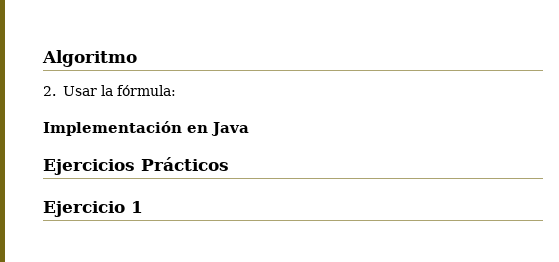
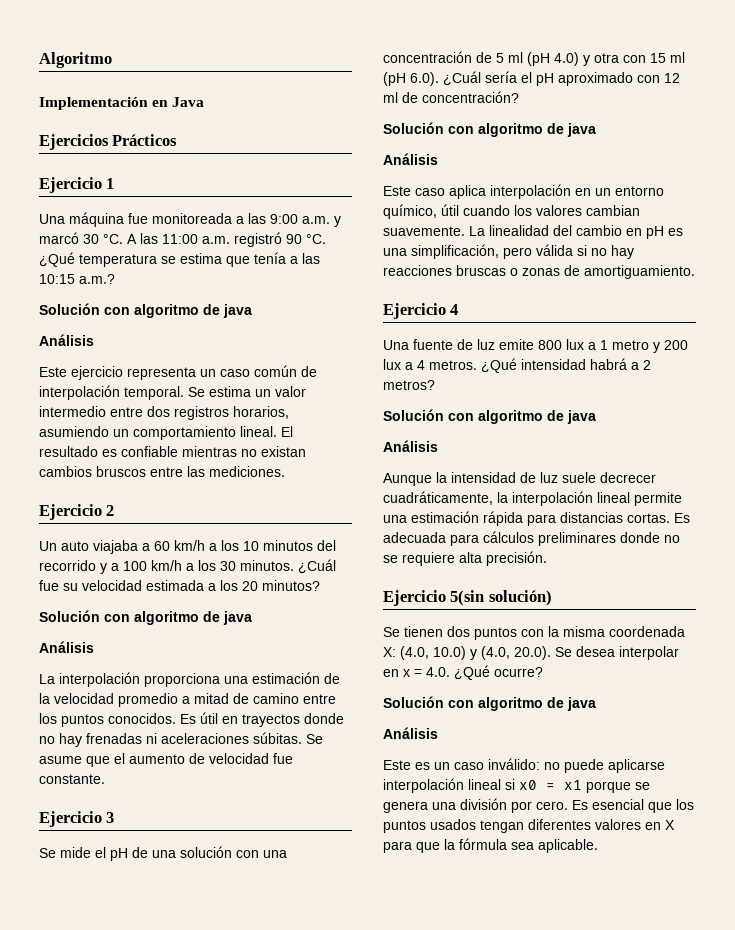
[43,85,176,96] // 2. Usar la fórmula: -> (112, 60) none
(143, 207) none -> [39,212,341,227] [39,232,326,247] [39,252,320,267] [39,274,115,284] [39,303,252,318] [39,334,94,346] [39,365,317,380] [39,385,306,400] [39,406,289,420] [39,426,293,440] [39,446,306,457] [39,466,285,477] [39,504,115,520] [39,540,336,554] [39,559,336,574] [39,580,320,591] [39,610,252,625] [39,641,94,653] [39,672,340,687] [39,693,336,707] [39,712,344,727] [39,732,323,747] [39,753,293,767] [39,774,105,784] [39,811,115,827] [39,846,287,861] [383,51,685,66] [383,71,680,86] [383,91,519,103] [383,122,596,137] [383,153,438,165] [383,184,664,199] [383,204,640,219] [383,225,683,239] [383,244,634,259] [383,265,695,279] [383,303,459,319] [383,339,688,353] [383,358,651,373] [383,380,435,390] [383,409,596,424] [383,440,438,452] [383,472,656,486] [383,491,682,506] [383,511,690,526] [383,531,680,546] [383,551,547,566] [383,590,552,606] [383,626,685,640] [383,646,679,660] [383,665,543,680] [383,696,596,711] [383,727,438,739] [383,758,665,773] [383,778,650,793] [383,798,694,813] [383,819,675,833] [383,838,598,853] // Una máquina fue monitoreada a las 9:00 a.m. y marcó 30 °C. A las 11:00 a.m. registró 90 °C. ¿Qué temperatura se estima que tenía a las 10:15 a.m.? // Solución con algoritmo de java // Análisis // Este ejercicio representa un caso común de interpolación temporal. Se estima un valor intermedio entre dos registros horarios, asumiendo un comportamiento lineal. El resultado es confiable mientras no existan cambios bruscos entre las mediciones. // Ejercicio 2 // Un auto viajaba a 60 km/h a los 10 minutos del recorrido y a 100 km/h a los 30 minutos. ¿Cuál fue su velocidad estimada a los 20 minutos? // Solución con algoritmo de java // Análisis // La interpolación proporciona una estimación de la velocidad promedio a mitad de camino entre los puntos conocidos. Es útil en trayectos donde no hay frenadas ni aceleraciones súbitas. Se asume que el aumento de velocidad fue constante. // Ejercicio 3 // Se mide el pH de una solución con una concentración de 5 ml (pH 4.0) y otra con 15 ml (pH 6.0). ¿Cuál sería el pH aproximado con 12 ml de concentración? // Solución con algoritmo de java // Análisis // Este caso aplica interpolación en un entorno químico, útil cuando los valores cambian suavemente. La linealidad del cambio en pH es una simplificación, pero válida si no hay reacciones bruscas o zonas de amortiguamiento. // Ejercicio 4 // Una fuente de luz emite 800 lux a 1 metro y 200 lux a 4 metros. ¿Qué intensidad habrá a 2 metros? // Solución con algoritmo de java // Análisis // Aunque la intensidad de luz suele decrecer cuadráticamente, la interpolación lineal permite una estimación rápida para distancias cortas. Es adecuada para cálculos preliminares donde no se requiere alta precisión. // Ejercicio 5(sin solución) // Se tienen dos puntos con la misma coordenada X: (4.0, 10.0) y (4.0, 20.0). Se desea interpolar en x = 4.0. ¿Qué ocurre? // Solución con algoritmo de java // Análisis // Este es un caso inválido: no puede aplicarse interpolación lineal si x0 = x1 porque se genera una división por cero. Es esencial que los puntos usados tengan diferentes valores en X para que la fórmula sea aplicable.

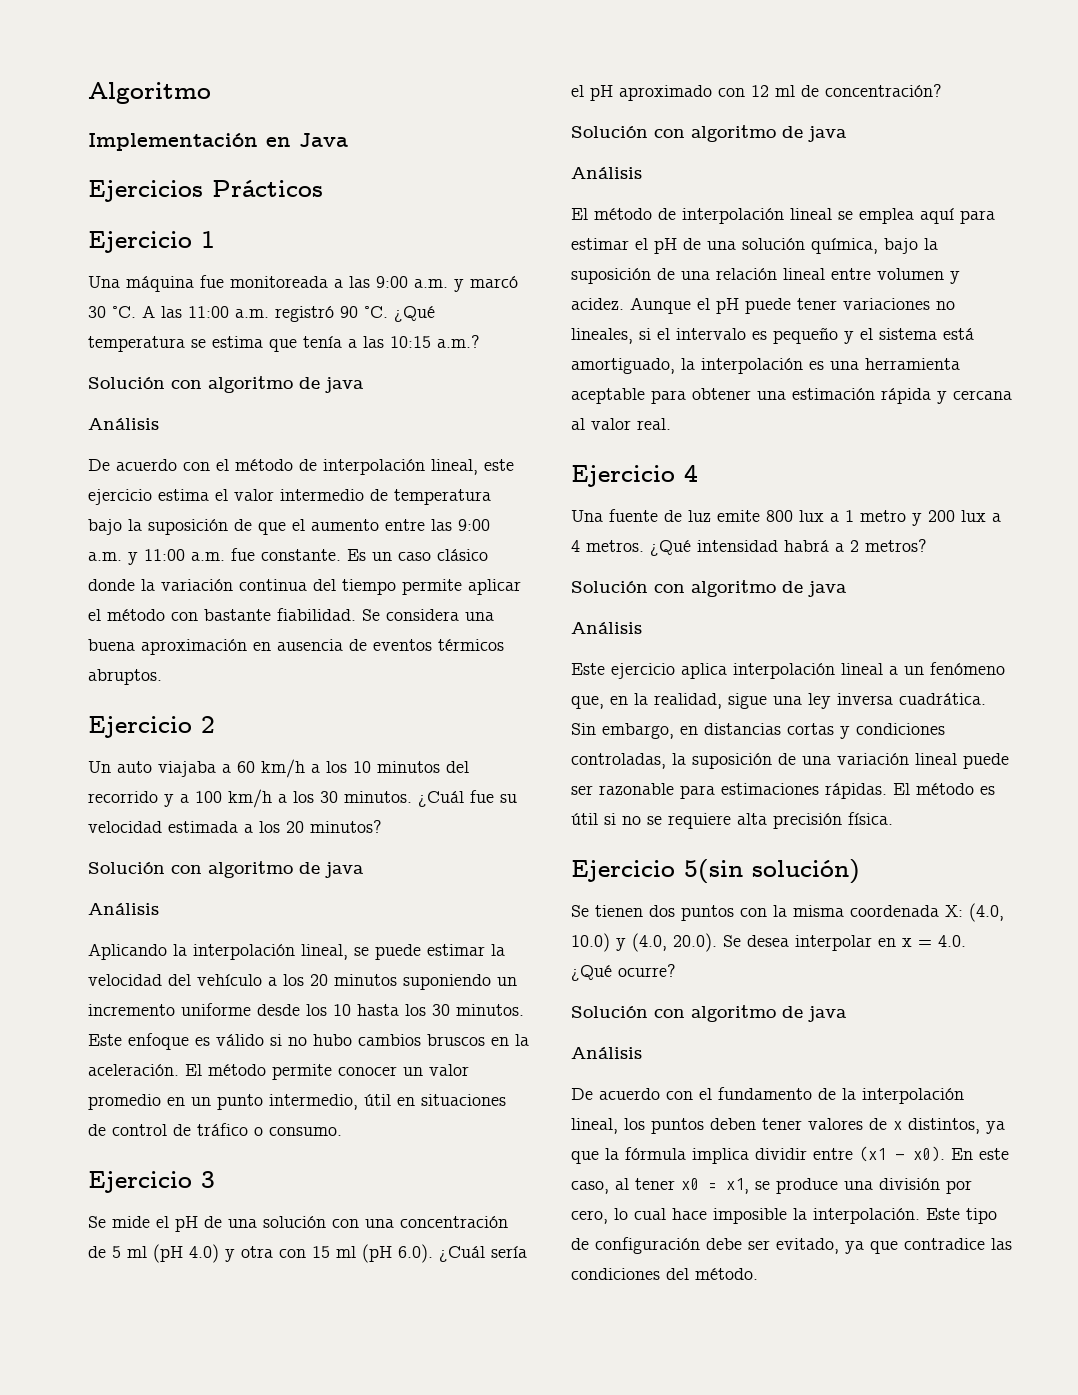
[39,365,317,380] [39,385,306,400] [39,406,289,420] [39,426,293,440] [39,446,306,457] [39,466,285,477] Este ejercicio representa un caso común de interpolación temporal. Se estima un valor intermedio entre dos registros horarios, asumiendo un comportamiento lineal. El resultado es confiable mientras no existan cambios bruscos entre las mediciones. -> [88,459,514,475] [88,489,491,505] [88,519,490,535] [88,548,488,565] [88,579,521,595] [88,608,494,621] [88,639,504,655] [88,669,162,685] De acuerdo con el método de interpolación lineal, este ejercicio estima el valor intermedio de temperatura bajo la suposición de que el aumento entre las 9:00 a.m. y 11:00 a.m. fue constante. Es un caso clásico donde la variación continua del tiempo permite aplicar el método con bastante fiabilidad. Se considera una buena aproximación en ausencia de eventos térmicos abruptos.
[39,672,340,687] [39,693,336,707] [39,712,344,727] [39,732,323,747] [39,753,293,767] [39,774,105,784] La interpolación proporciona una estimación de la velocidad promedio a mitad de camino entre los puntos conocidos. Es útil en trayectos donde no hay frenadas ni aceleraciones súbitas. Se asume que el aumento de velocidad fue constante. -> [88,943,505,960] [88,974,517,990] [88,1003,524,1016] [88,1033,529,1050] [88,1064,469,1080] [88,1094,506,1110] [88,1123,342,1136] Aplicando la interpolación lineal, se puede estimar la velocidad del vehículo a los 20 minutos suponiendo un incremento uniforme desde los 10 hasta los 30 minutos. Este enfoque es válido si no hubo cambios bruscos en la aceleración. El método permite conocer un valor promedio en un punto intermedio, útil en situaciones de control de tráfico o consumo.
[383,184,664,199] [383,204,640,219] [383,225,683,239] [383,244,634,259] [383,265,695,279] Este caso aplica interpolación en un entorno químico, útil cuando los valores cambian suavemente. La linealidad del cambio en pH es una simplificación, pero válida si no hay reacciones bruscas o zonas de amortiguamiento. -> [571,208,995,224] [571,238,938,254] [571,268,960,284] [571,297,955,314] [571,327,974,344] [571,358,960,374] [571,388,1012,404] [571,418,671,430] El método de interpolación lineal se emplea aquí para estimar el pH de una solución química, bajo la suposición de una relación lineal entre volumen y acidez. Aunque el pH puede tener variaciones no lineales, si el intervalo es pequeño y el sistema está amortiguado, la interpolación es una herramienta aceptable para obtener una estimación rápida y cercana al valor real.
[383,472,656,486] [383,491,682,506] [383,511,690,526] [383,531,660,546] Aunque la intensidad de luz suele decrecer cuadráticamente, la interpolación lineal permite una estimación rápida para distancias cortas. Es adecuada para cálculos preliminares donde -> [571,662,1005,679] [571,693,986,709] [571,723,945,739] [571,753,1009,769] [571,783,995,799] [571,813,616,825] Este ejercicio aplica interpolación lineal a un fenómeno que, en la realidad, sigue una ley inversa cuadrática. Sin embargo, en distancias cortas y condiciones controladas, la suposición de una variación lineal puede ser razonable para estimaciones rápidas. El método es útil si
[486,551,547,566] precisión. -> [773,812,893,829] precisión física.
[383,758,665,773] [383,778,650,793] [383,798,694,813] [383,819,675,833] [383,838,598,853] Este es un caso inválido: no puede aplicarse interpolación lineal si x0 = x1 porque se genera una división por cero. Es esencial que los puntos usados tengan diferentes valores en X para que la fórmula sea aplicable. -> [571,1087,964,1104] [571,1118,1005,1134] [571,1146,1009,1164] [571,1178,972,1194] [571,1208,997,1224] [571,1237,1012,1254] [571,1268,758,1280] De acuerdo con el fundamento de la interpolación lineal, los puntos deben tener valores de x distintos, ya que la fórmula implica dividir entre (x1 - x0). En este caso, al tener x0 = x1, se produce una división por cero, lo cual hace imposible la interpolación. Este tipo de configuración debe ser evitado, ya que contradice las condiciones del método.

